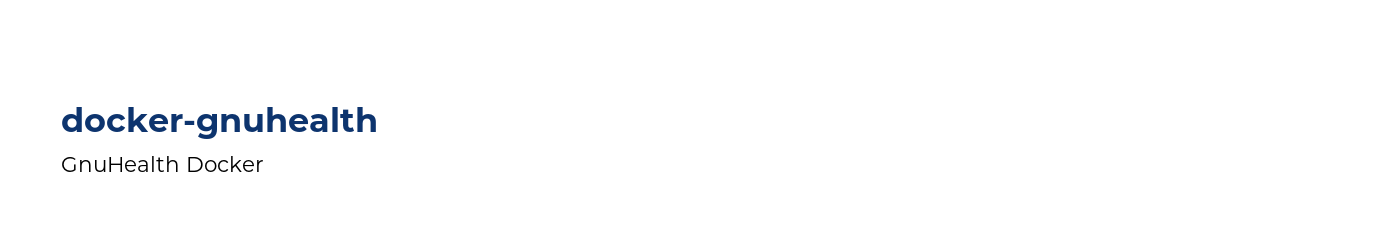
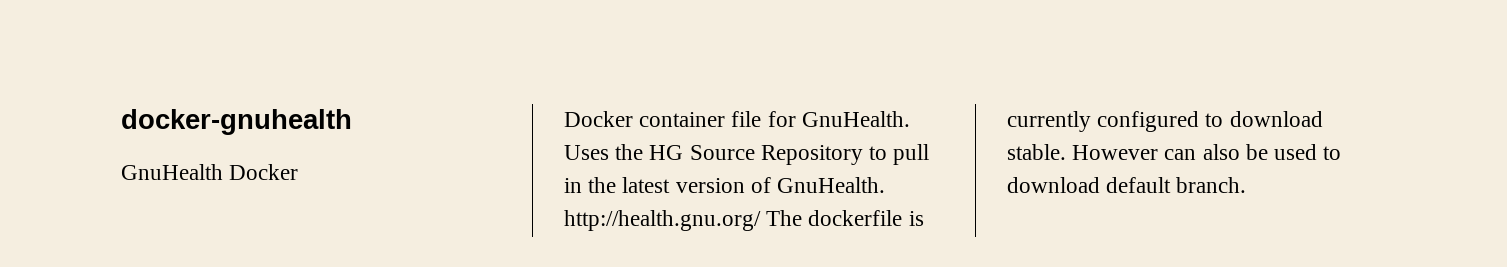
(264, 164) none -> [564,111,910,127] [564,144,930,165] [564,177,886,193] [564,210,924,231] [1007,111,1323,132] [1007,144,1342,160] [1007,177,1247,193] // Docker container file for GnuHealth. Uses the HG Source Repository to pull in the latest version of GnuHealth. http://health.gnu.org/ The dockerfile is currently configured to download stable. However can also be used to download default branch.

